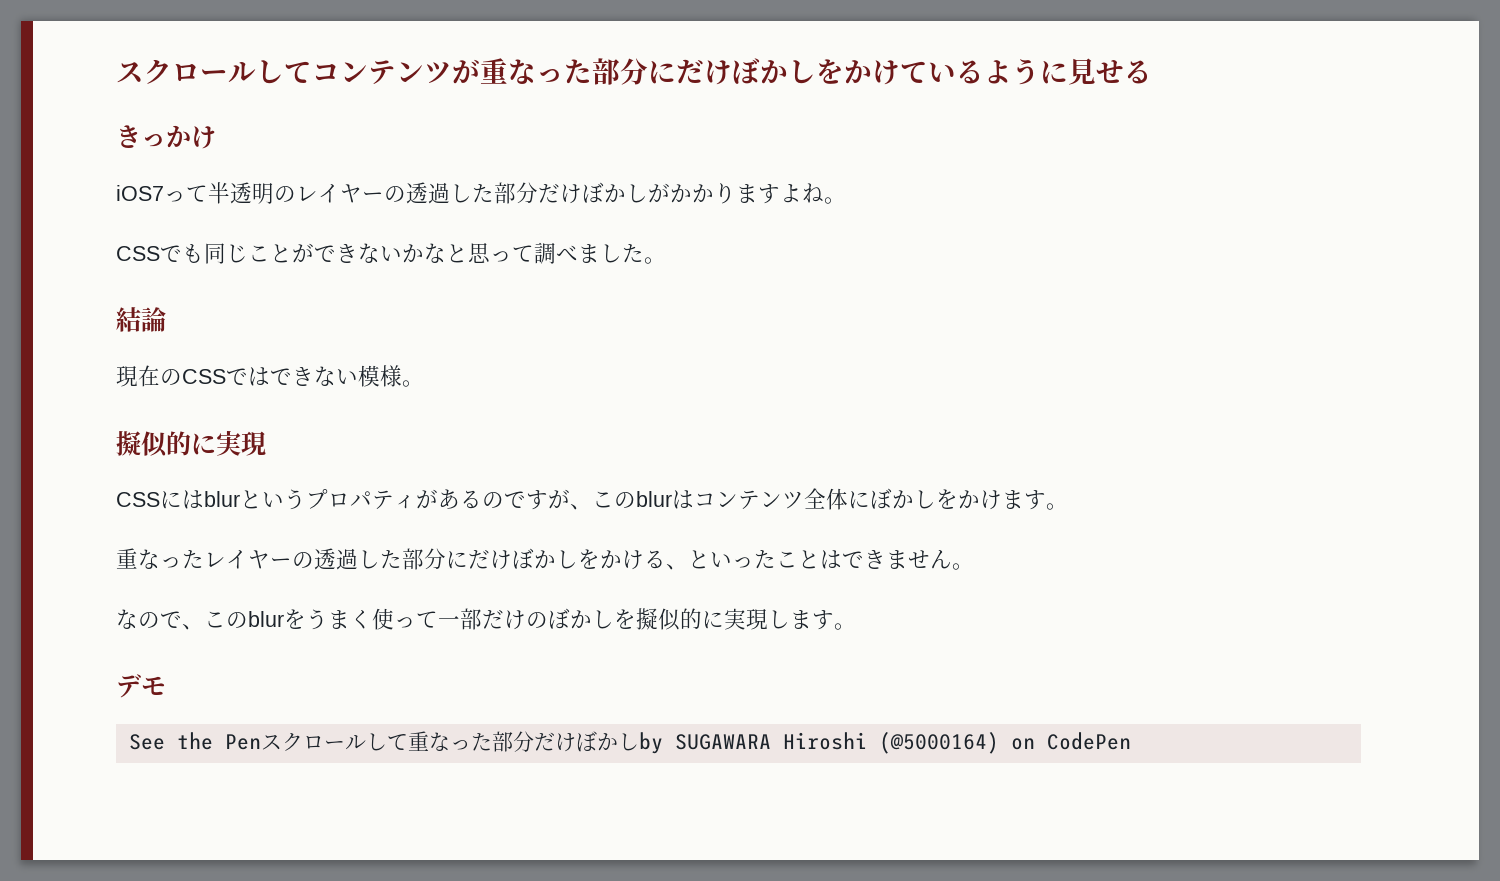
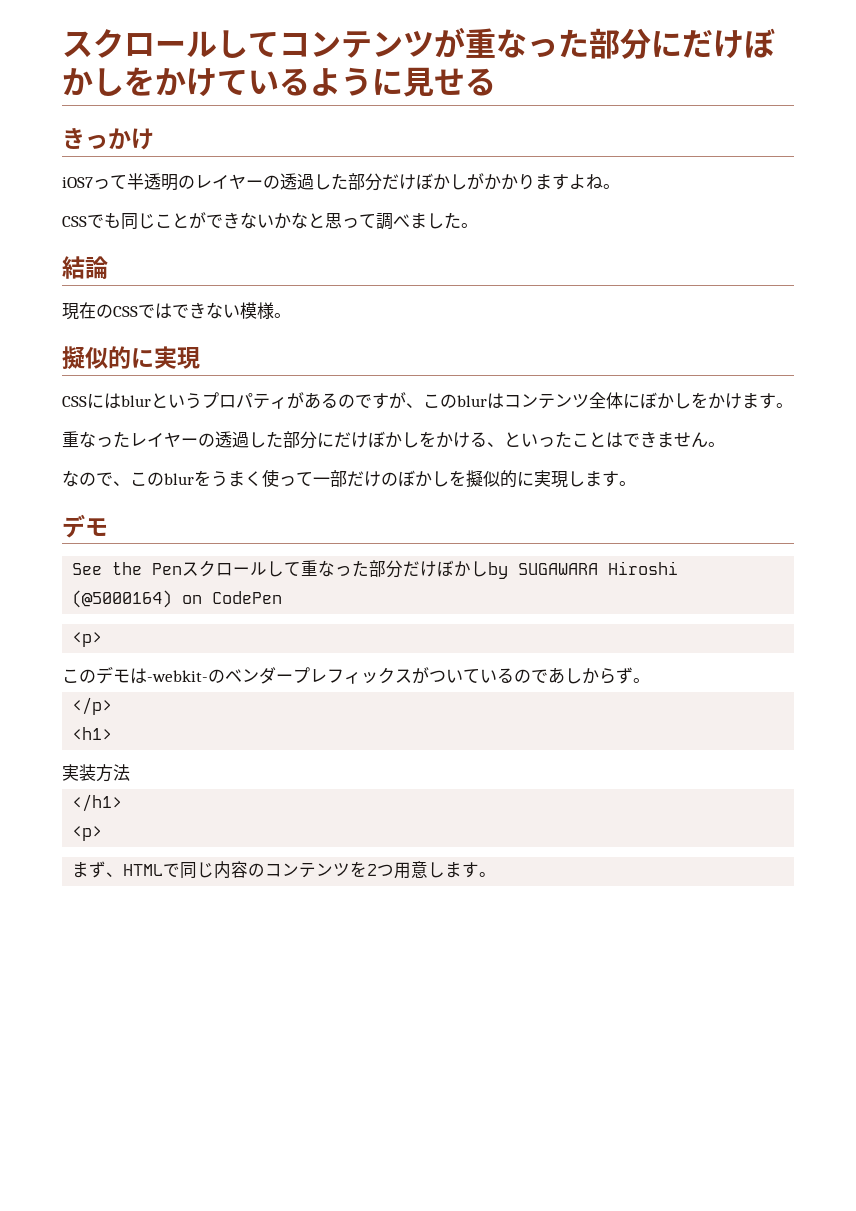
(1131, 741) none -> [72,632,103,647] [62,666,650,684] [72,697,113,715] [72,727,113,740] [62,764,130,782] [72,794,123,812] [72,826,103,841] [72,861,497,879] // <p> // このデモは-webkit-のベンダープレフィックスがついているのであしからず。 // </p> // <h1> // 実装方法 // </h1> // <p> // まず、HTMLで同じ内容のコンテンツを2つ用意します。

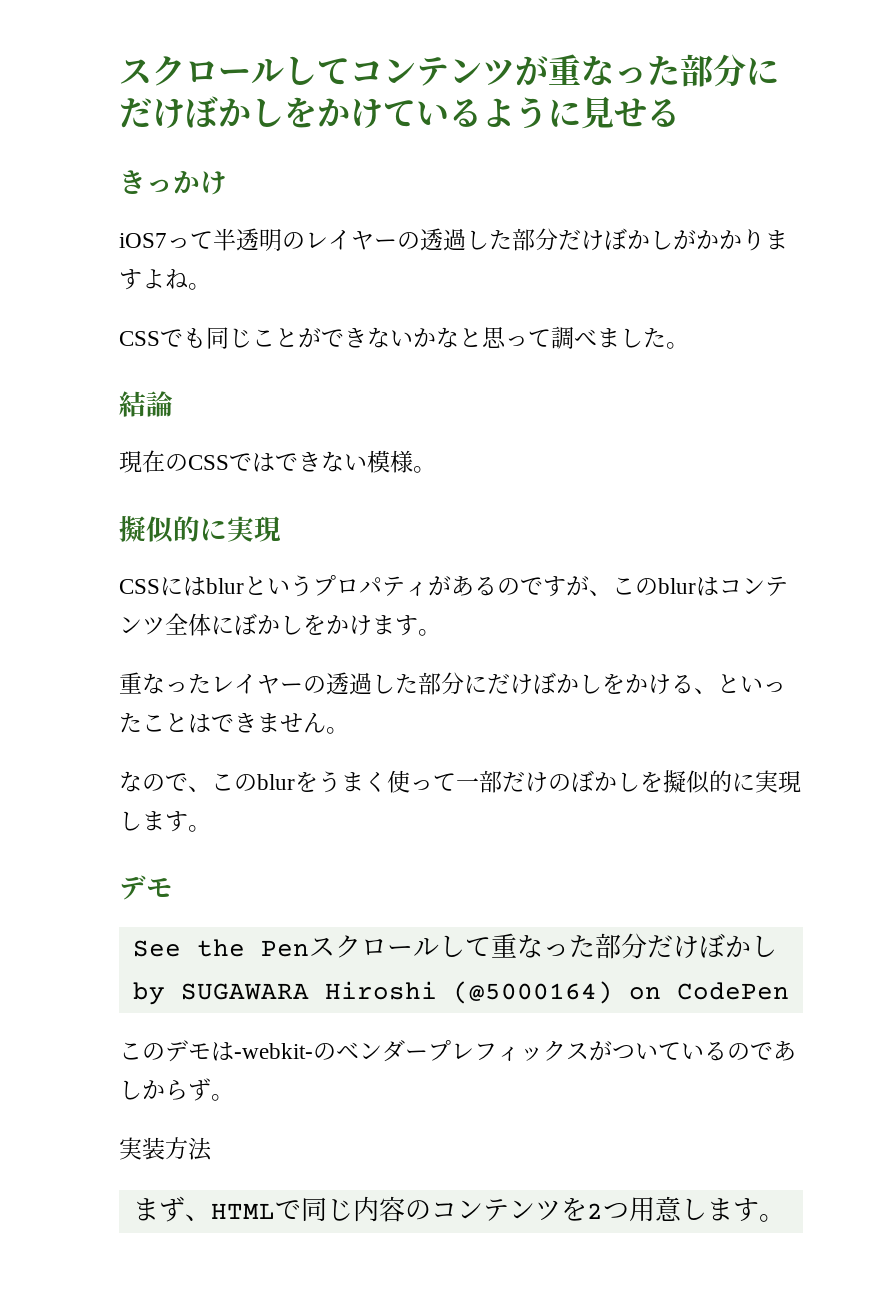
[72,632,103,647] // <p> -> (789, 991) none
[72,697,113,715] [72,727,113,740] // </p> // <h1> -> (234, 1097) none
[72,794,123,812] [72,826,103,841] // </h1> // <p> -> (212, 1149) none

